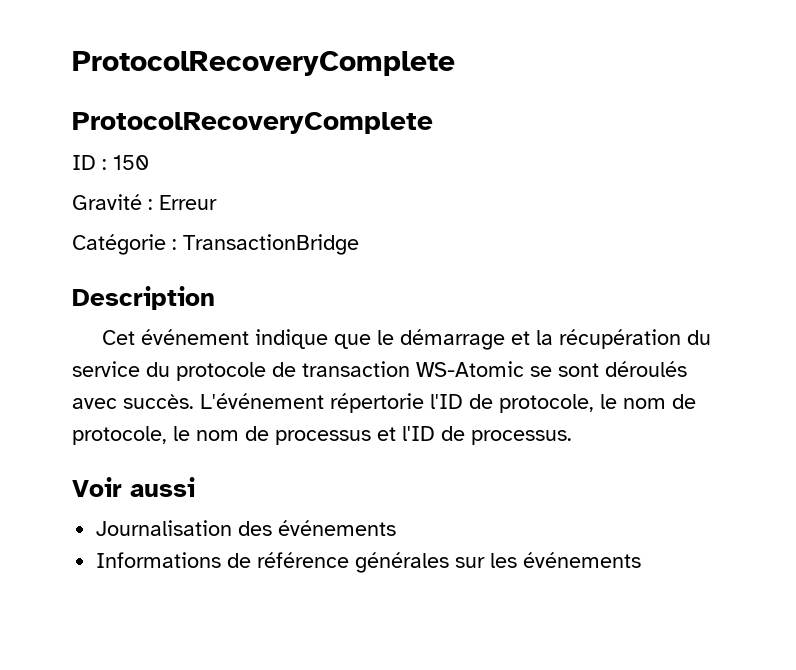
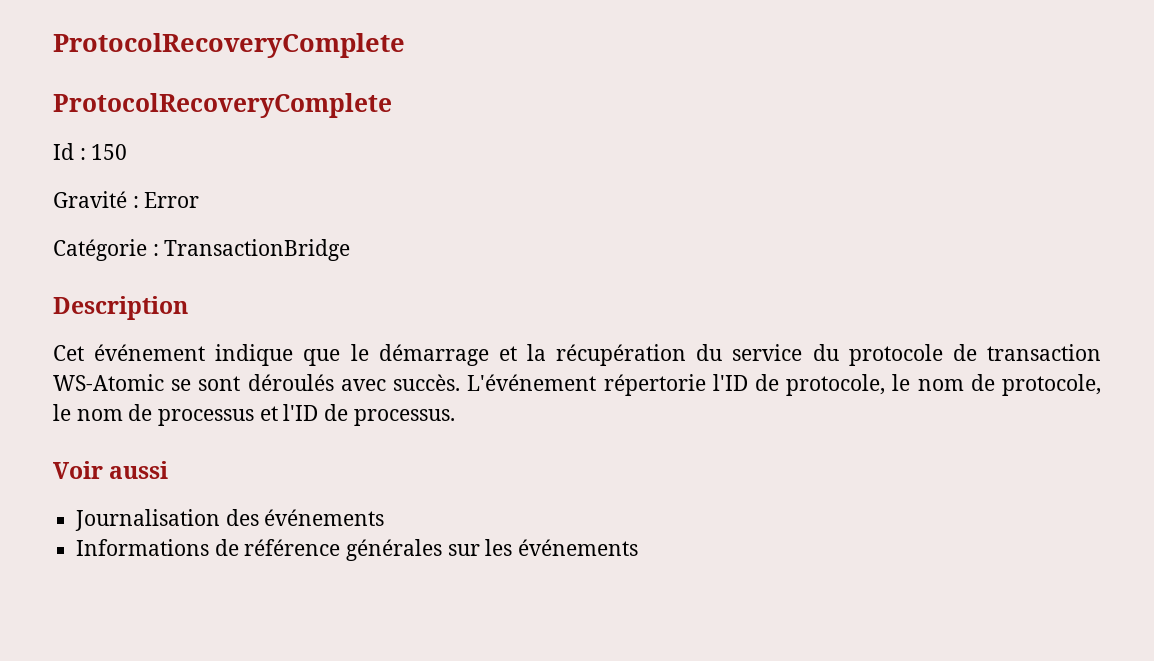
[72,155,96,170] ID -> [53,143,74,160] Id
[159,195,217,210] Erreur -> [144,192,200,208] Error

